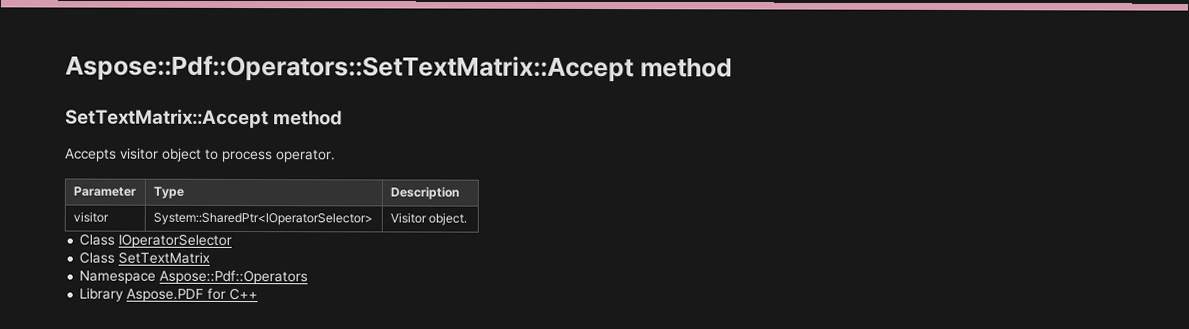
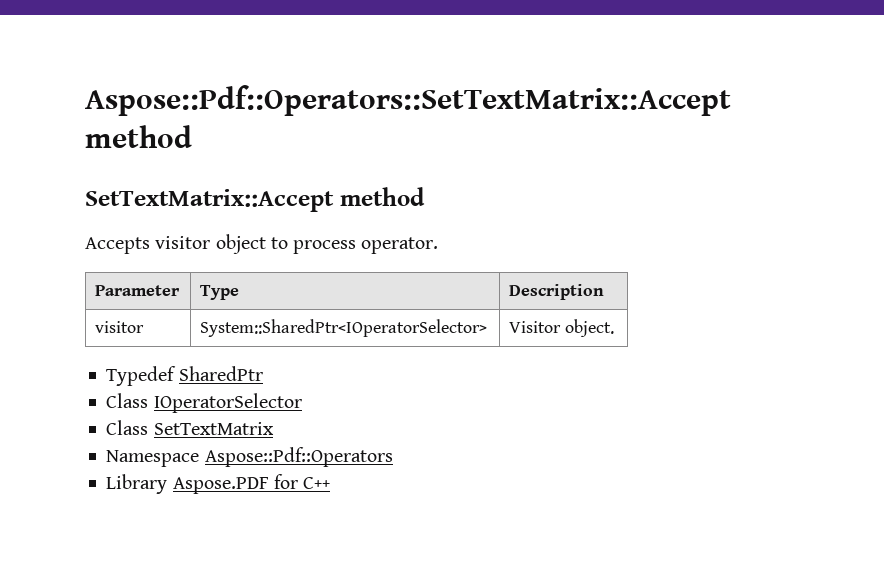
(468, 219) none -> [106,366,263,386] // Typedef SharedPtr

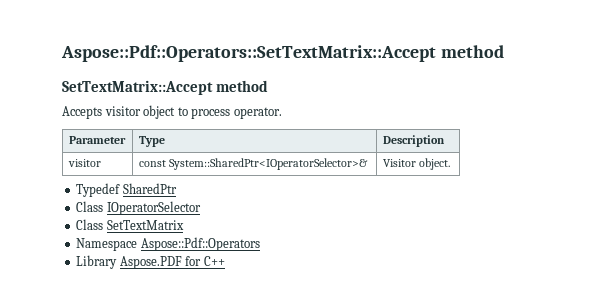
[200,319,488,337] System::SharedPtr<IOperatorSelector> -> [138,158,368,170] const System::SharedPtr<IOperatorSelector>&

